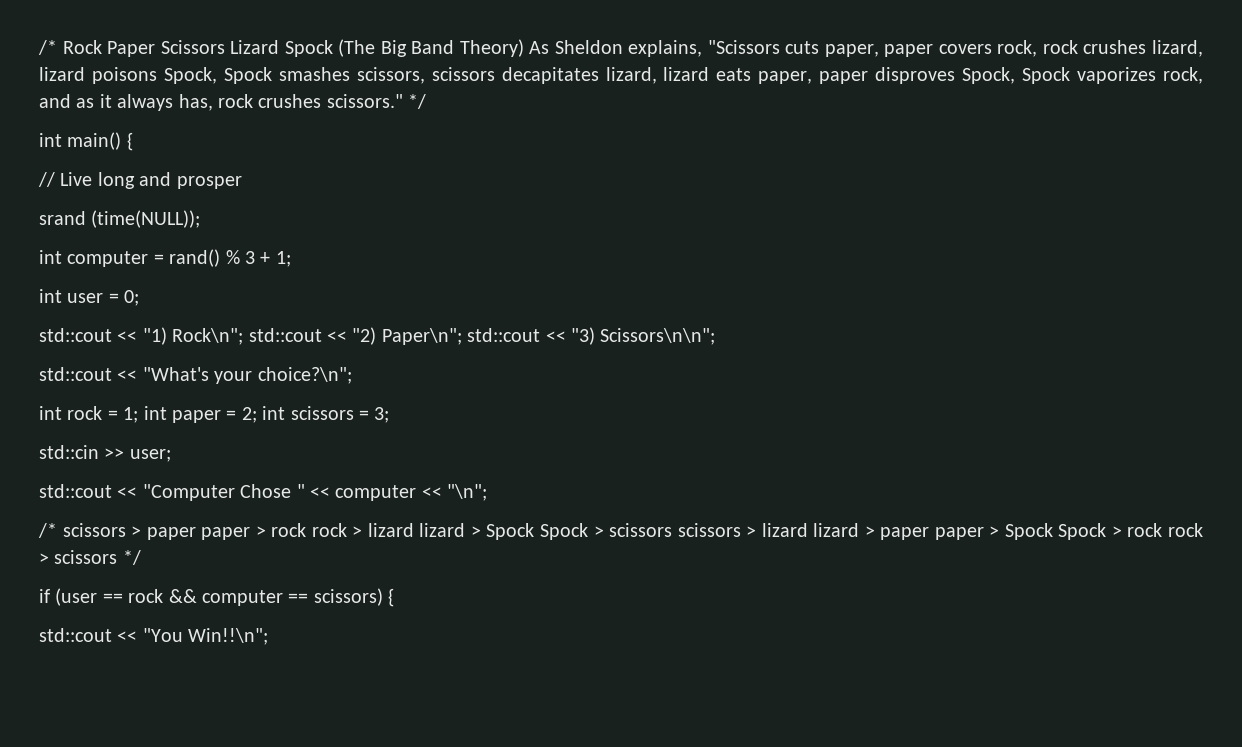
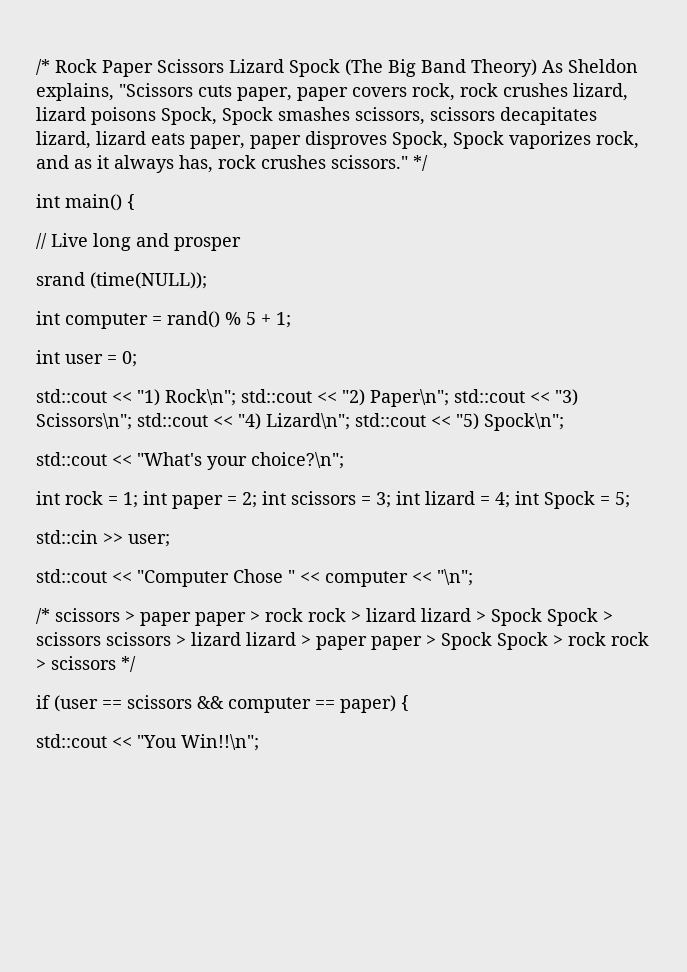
[245,251,256,264] 3 -> [246,312,256,325] 5
[600,328,716,345] Scissors\n\n"; -> [36,413,564,431] Scissors\n"; std::cout << "4) Lizard\n"; std::cout << "5) Spock\n";
(390, 415) none -> [396,491,630,509] int lizard = 4; int Spock = 5;
[128,589,164,603] rock -> [127,695,192,709] scissors
[313,588,383,606] scissors) -> [340,695,396,713] paper)

